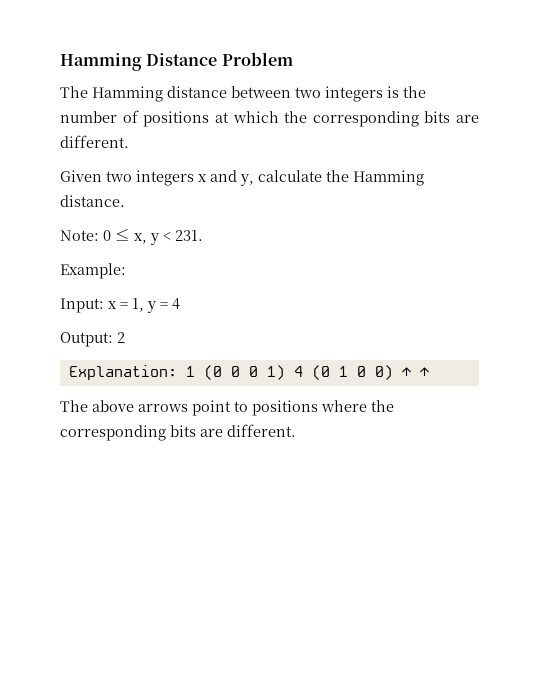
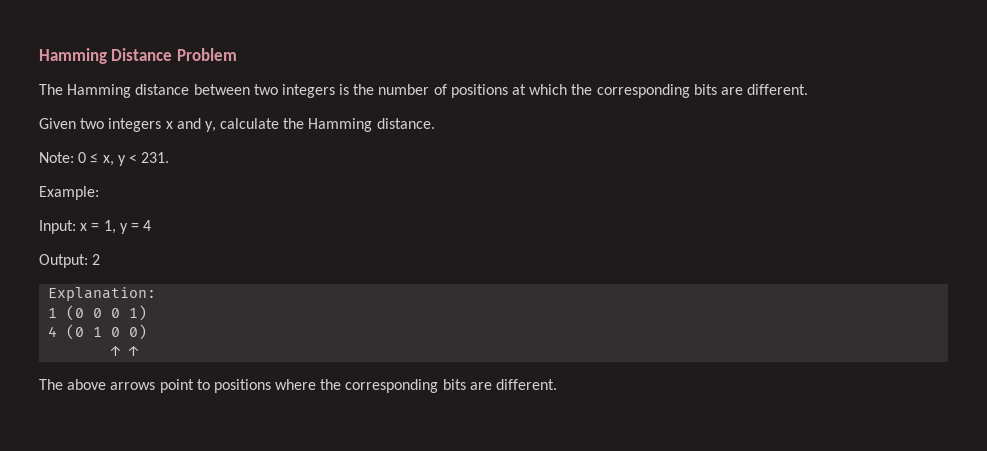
(177, 372) none -> (157, 294) //
(285, 372) none -> (148, 313) //
(393, 372) none -> (148, 332) //

